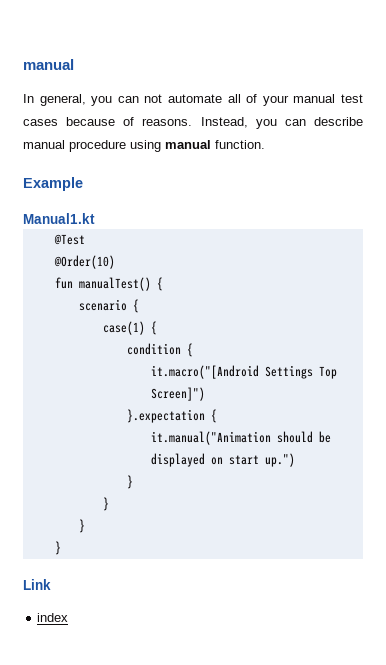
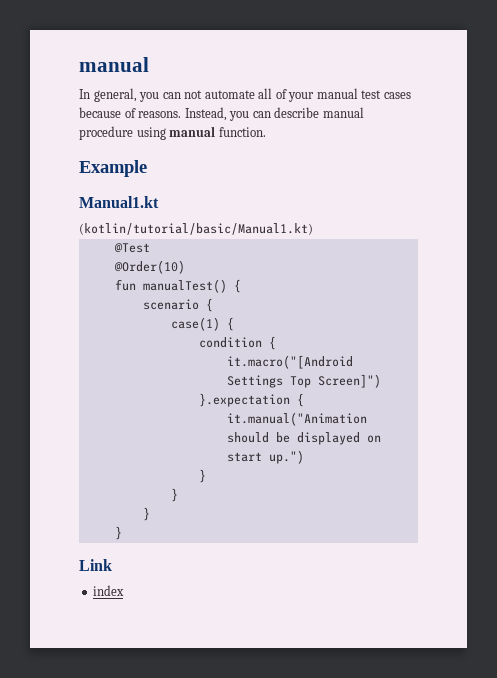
(95, 218) none -> [79,223,313,235] // (kotlin/tutorial/basic/Manual1.kt)

